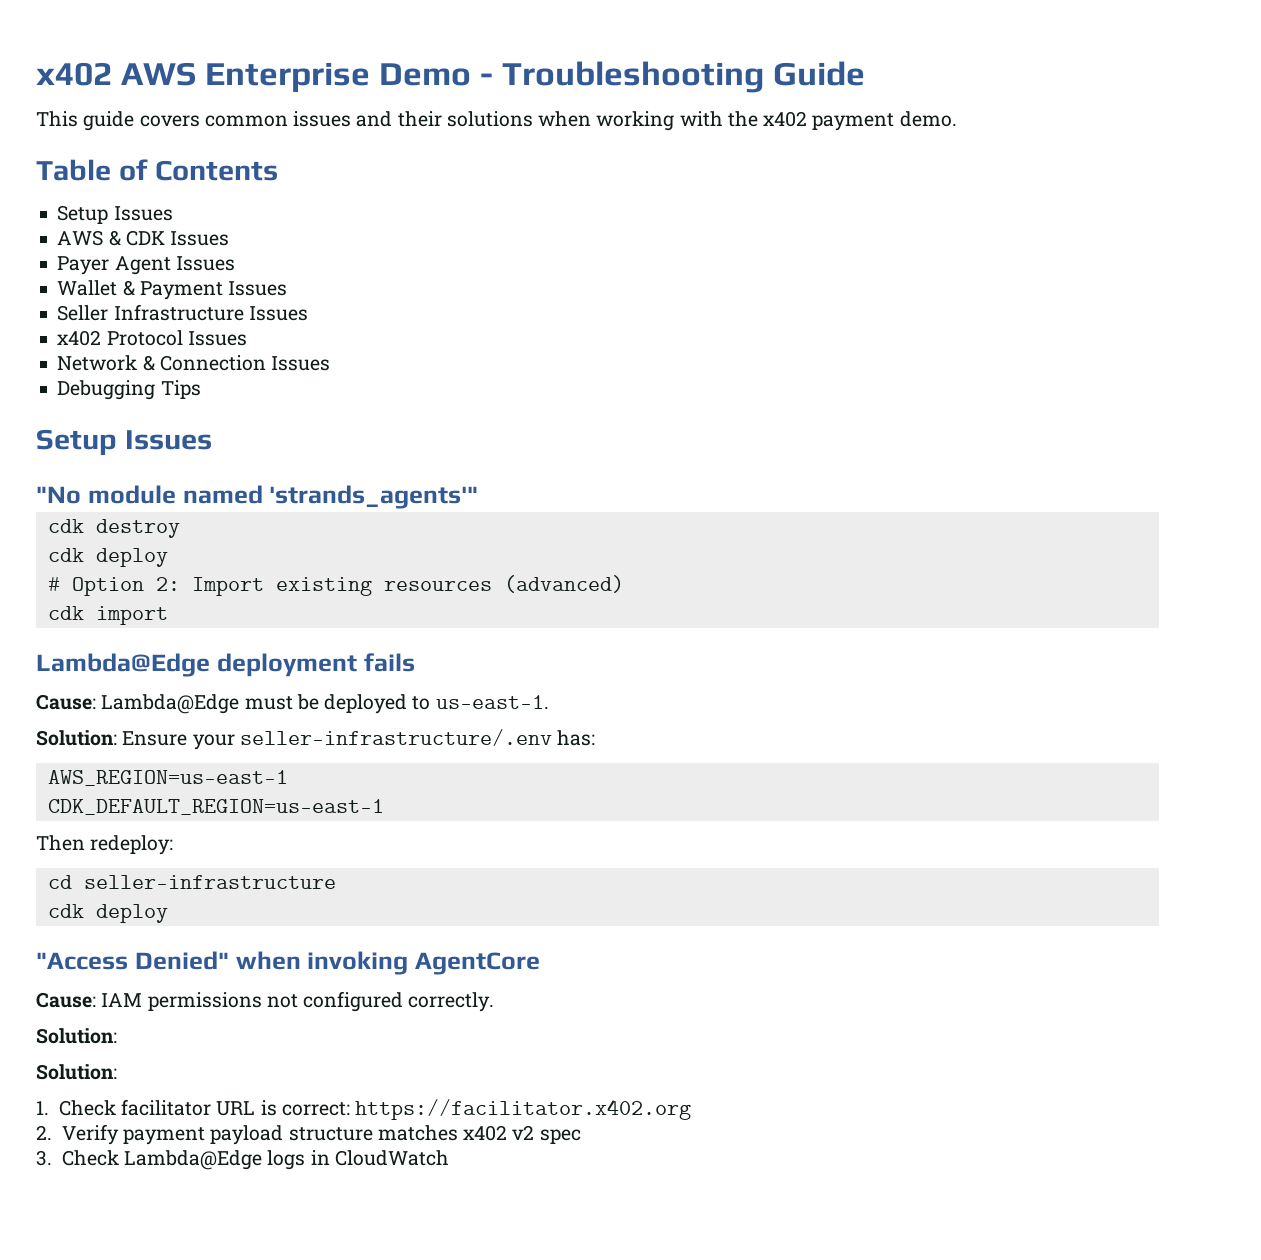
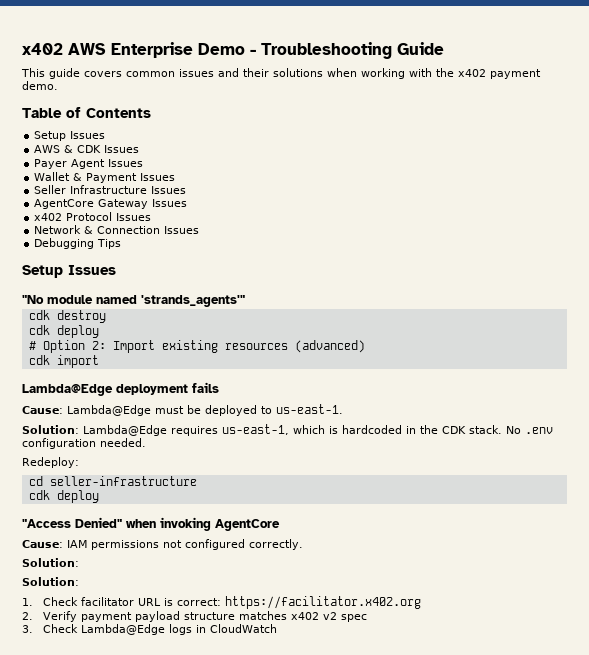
(308, 313) none -> [34,199,188,209] // AgentCore Gateway Issues
[122,729,596,750] [47,770,288,786] [47,799,384,815] [36,835,174,855] Ensure your seller-infrastructure/.env has: // AWS_REGION=us-east-1 // CDK_DEFAULT_REGION=us-east-1 // Then redeploy: -> [83,424,553,436] [22,438,146,449] [22,457,79,468] Lambda@Edge requires us-east-1, which is hardcoded in the CDK stack. No .env configuration needed. // Redeploy:

